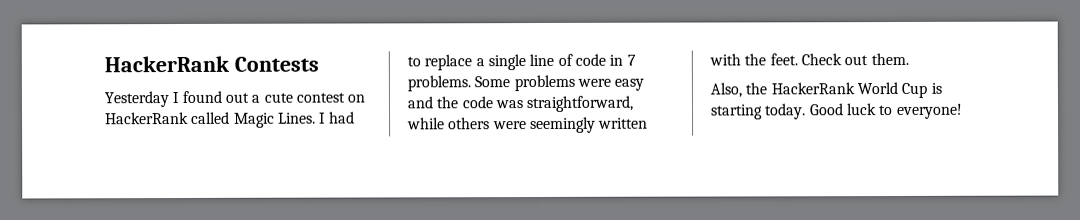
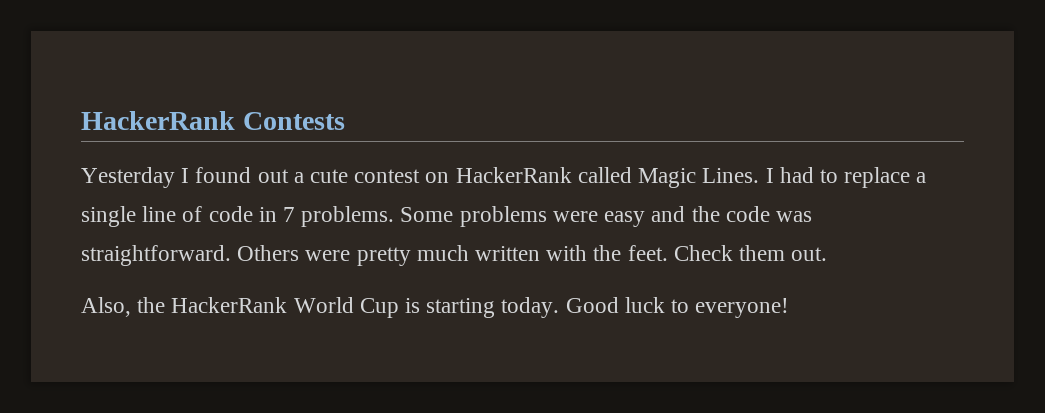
[526,95,635,113] [407,116,596,134] straightforward, while others were seemingly -> [81,245,469,266] straightforward. Others were pretty much
[844,52,909,66] out them. -> [739,245,828,261] them out.

